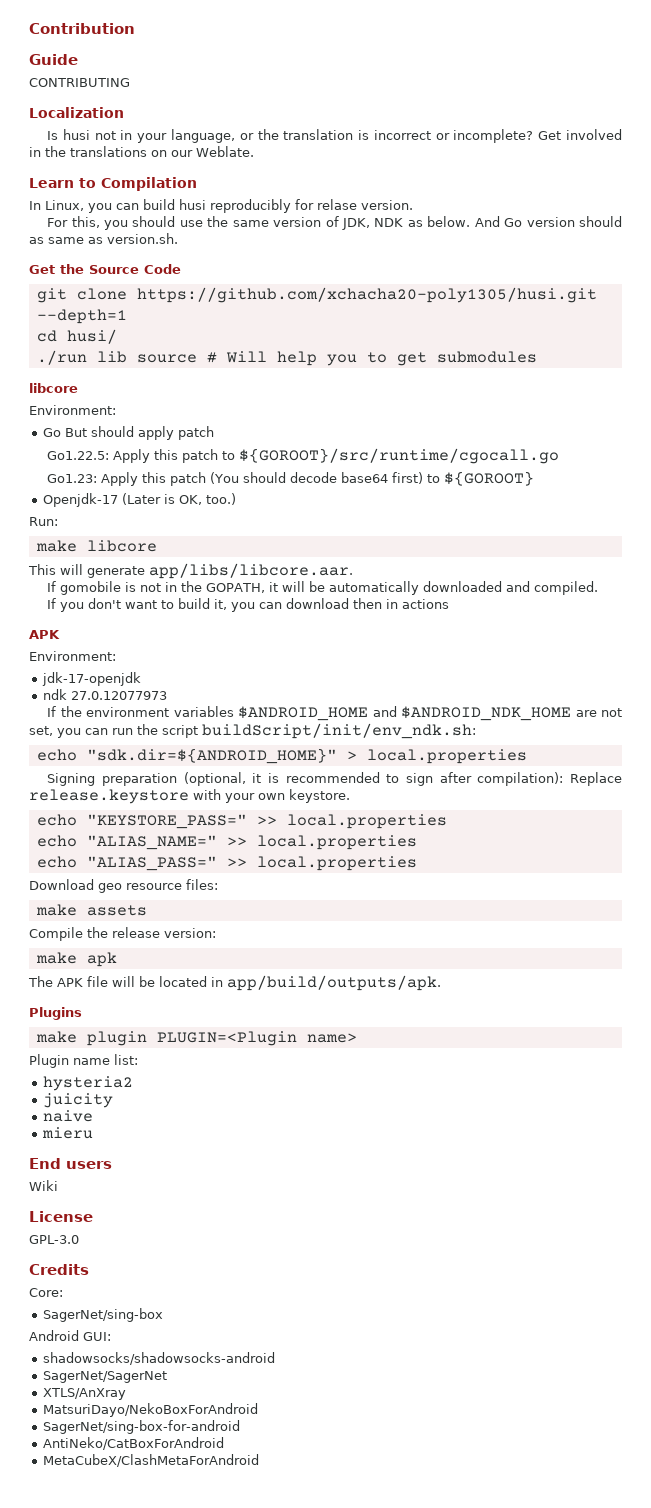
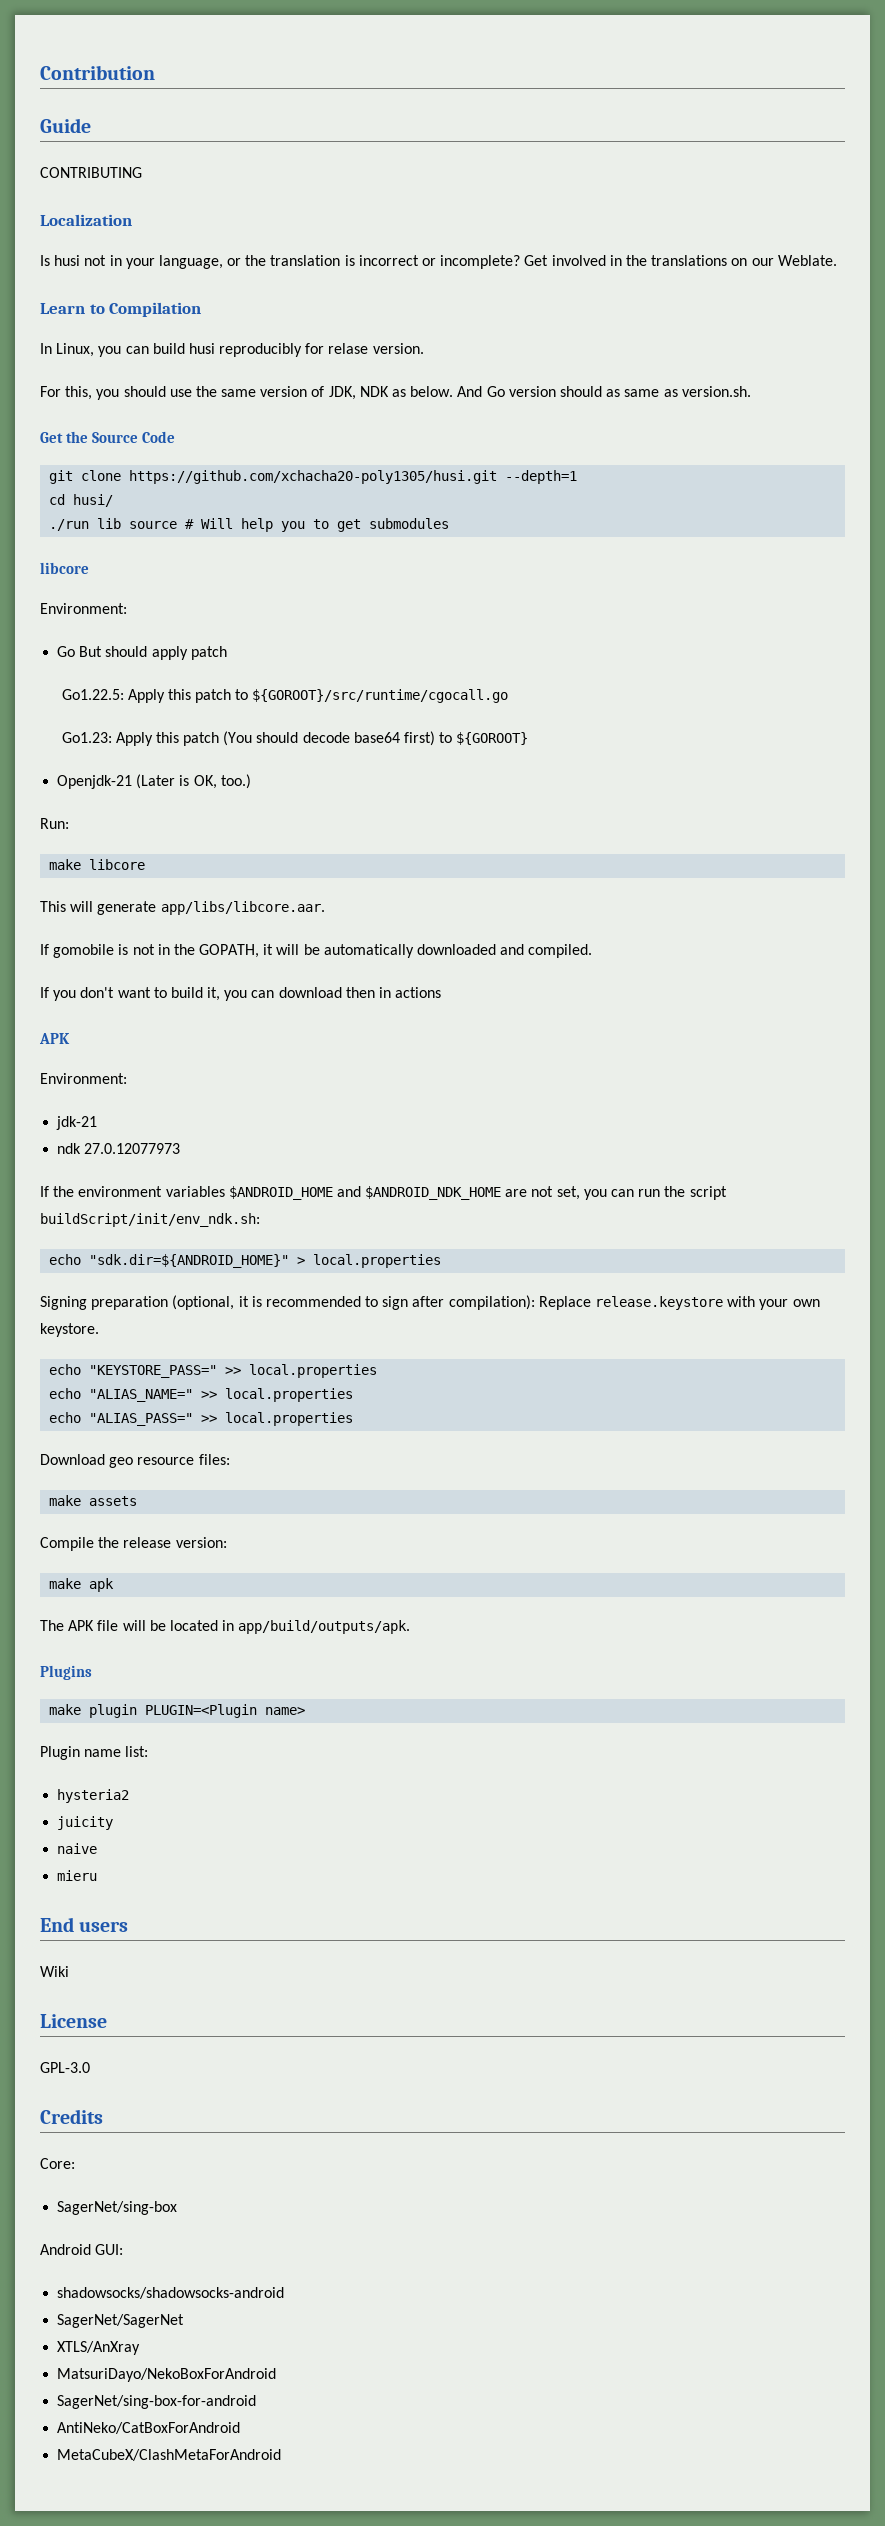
[43,493,119,507] Openjdk-17 -> [57,775,133,789] Openjdk-21
[42,672,142,686] jdk-17-openjdk -> [56,1116,98,1130] jdk-21

